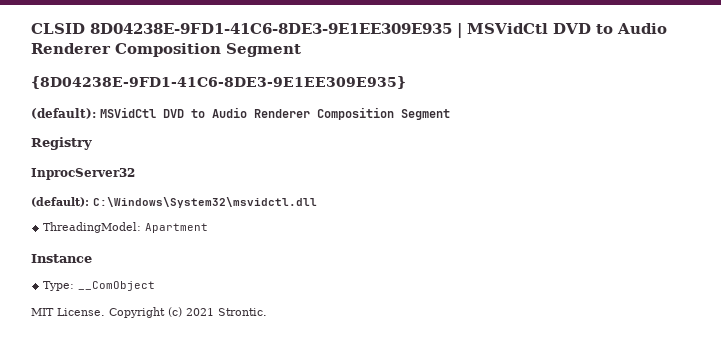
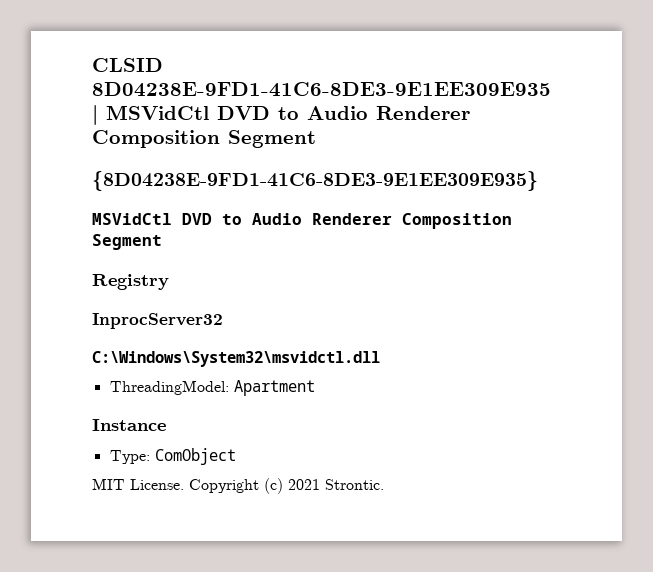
[31,108,96,119] (default): -> (538, 181) none
[31,197,89,207] (default): -> (223, 321) none
[78,281,156,291] __ComObject -> [154,448,236,465] ComObject

